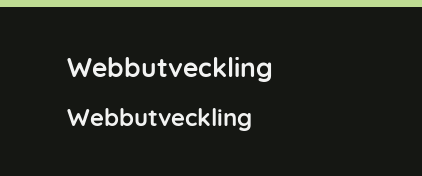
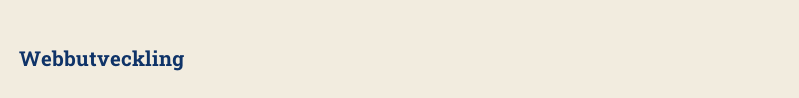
[67,56,273,82] [67,108,252,131] Webbutveckling // Webbutveckling -> [19,50,184,71] Webbutveckling

